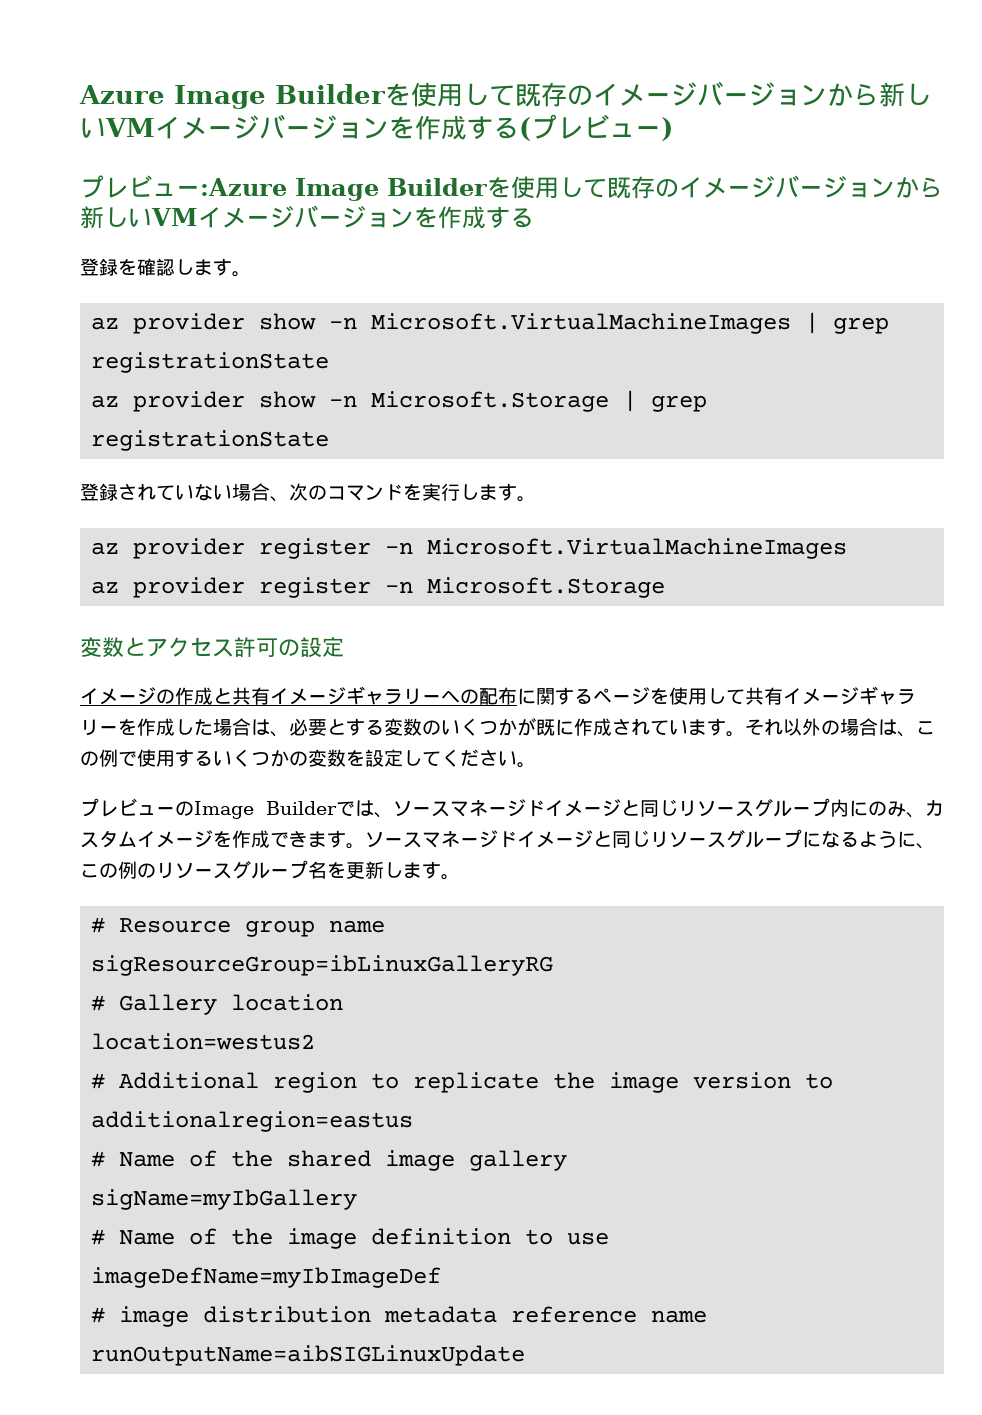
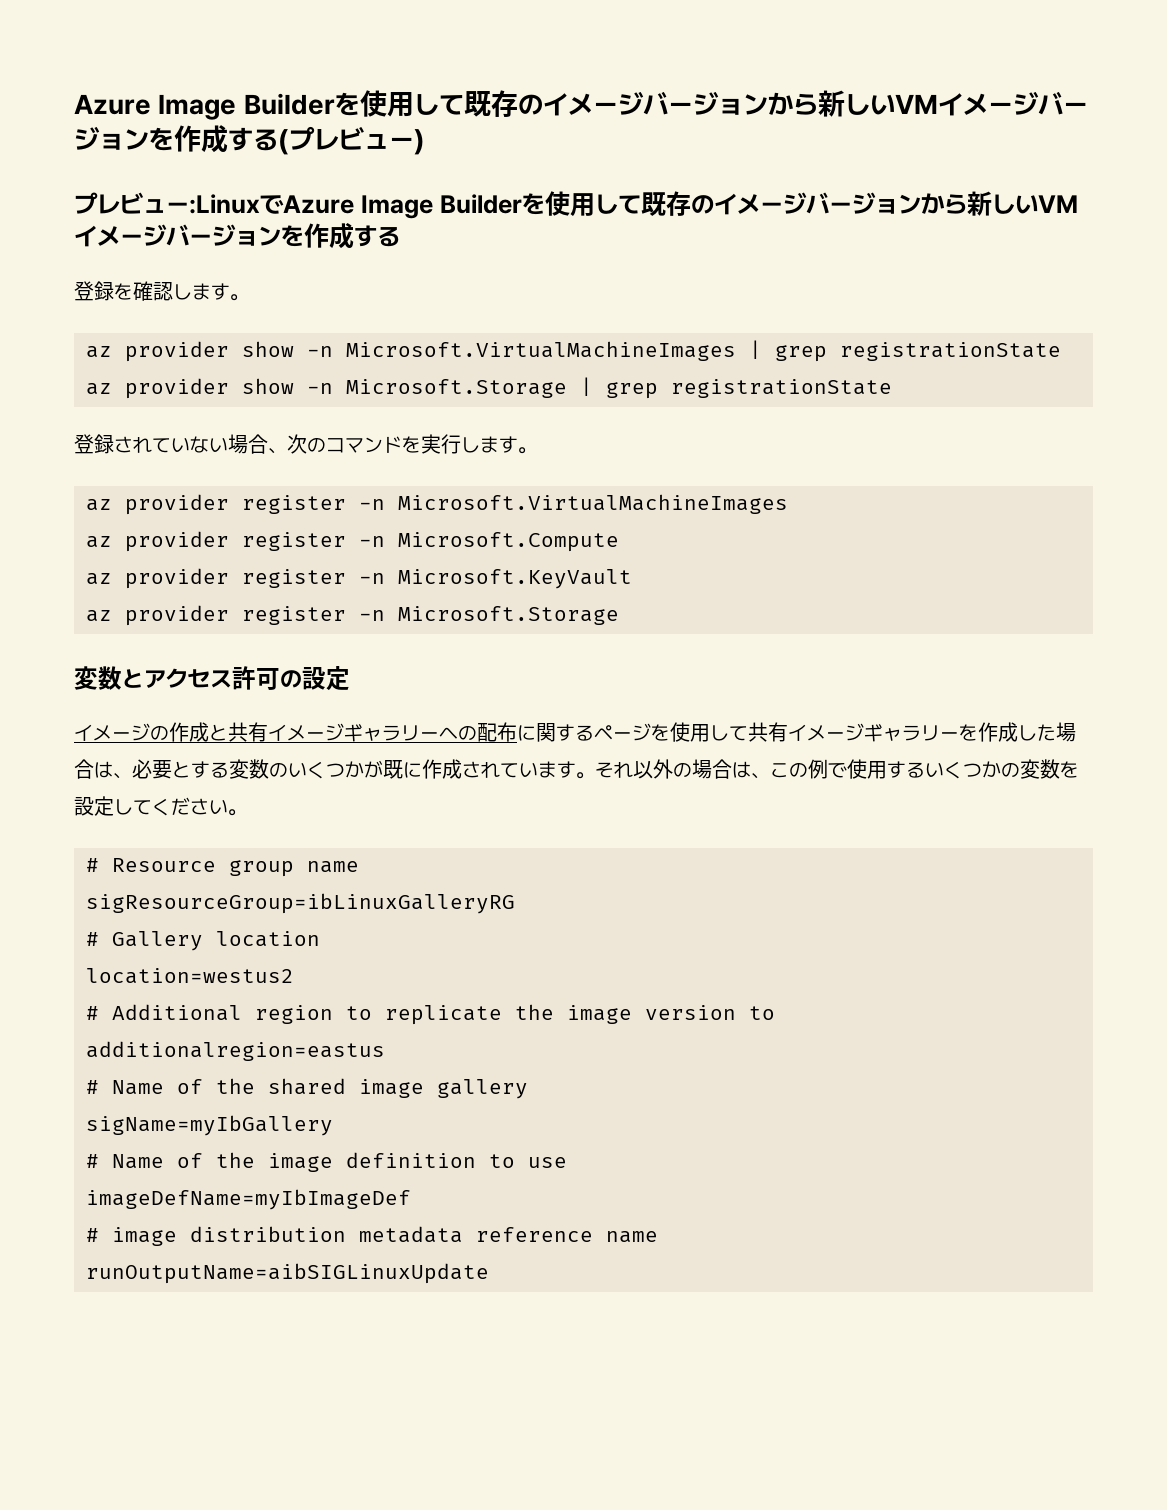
[200,178,287,196] :Azure -> [189,194,354,214] :LinuxでAzure
(848, 548) none -> [86,531,619,552] [86,568,632,589] // az provider register -n Microsoft.Compute // az provider register -n Microsoft.KeyVault
[80,798,944,819] [80,829,935,849] [80,860,460,880] // プレビューのImage Builderでは、ソースマネージドイメージと同じリソースグループ内にのみ、カスタムイメージを作成できます。ソースマネージドイメージと同じリソースグループになるように、この例のリソースグループ名を更新します。 -> (247, 812) none

